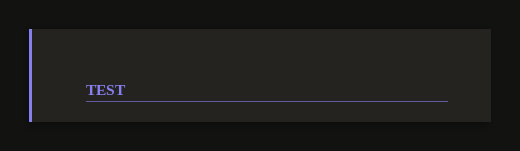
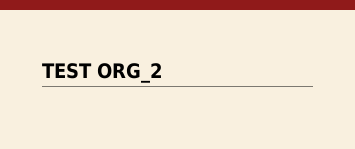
(126, 90) none -> [97,63,163,83] ORG_2

